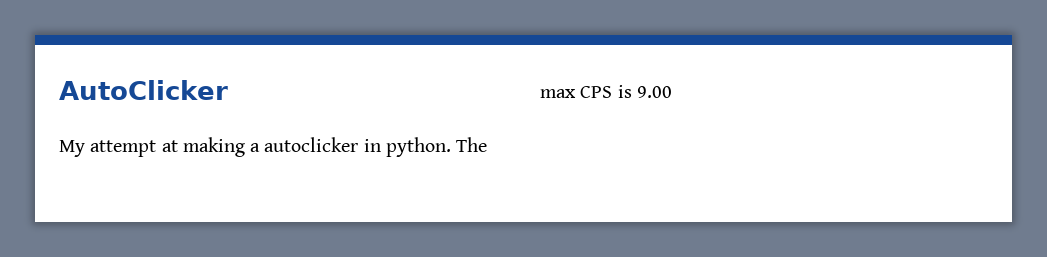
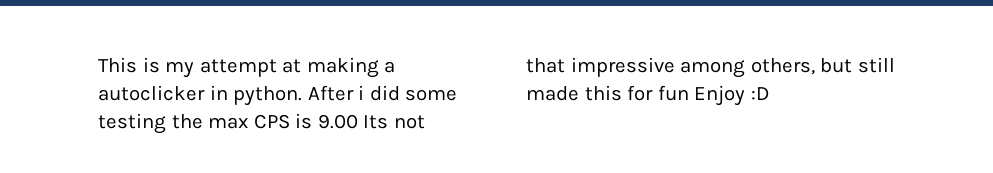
[59,80,228,100] [59,140,85,157] AutoClicker // My -> [98,57,195,78] This is my
[456,137,488,152] [540,85,672,98] The max CPS is 9.00 -> [307,85,458,101] [98,113,425,134] [526,57,895,78] [526,85,770,106] After i did some testing the max CPS is 9.00 Its not that impressive among others, but still made this for fun Enjoy :D

